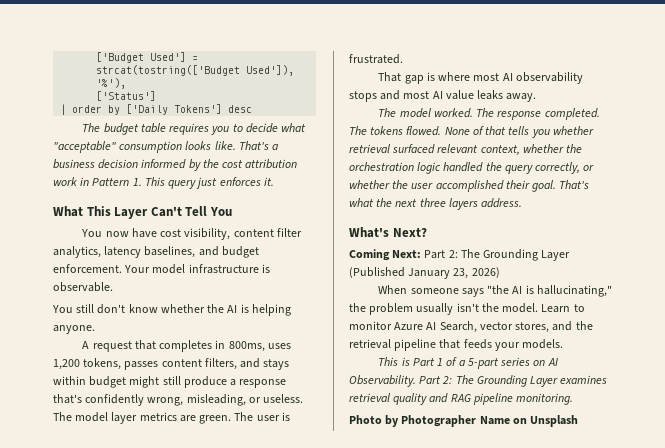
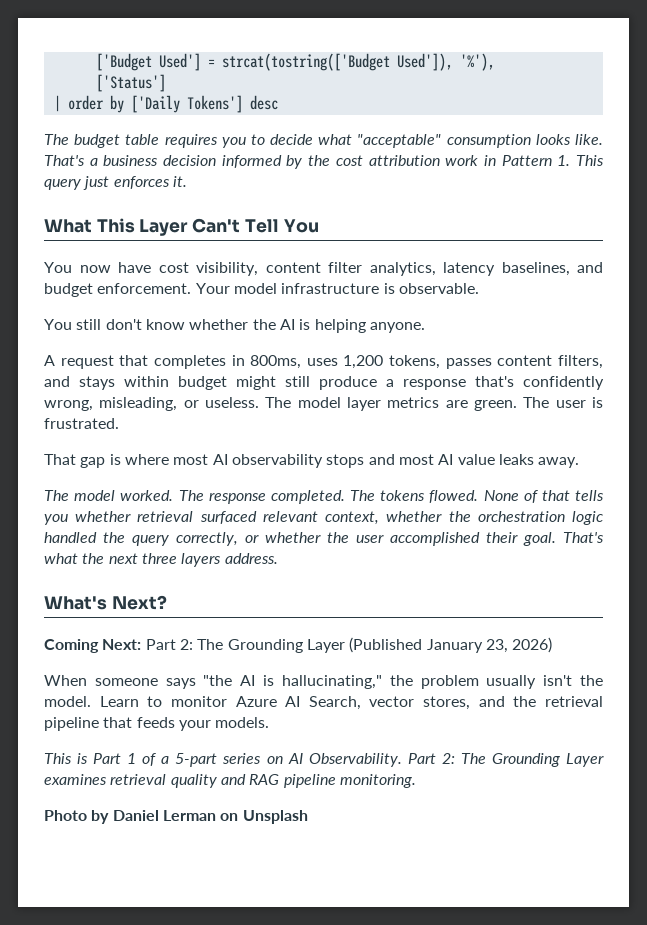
[401,415,510,427] Photographer Name -> [112,810,216,821] Daniel Lerman

